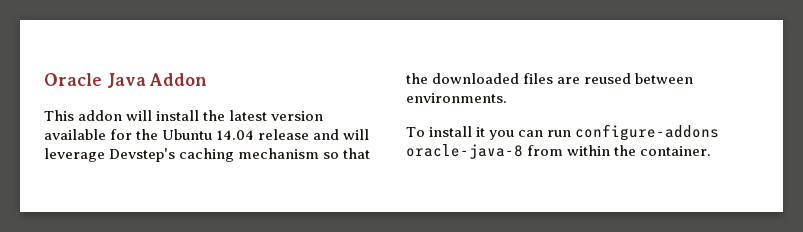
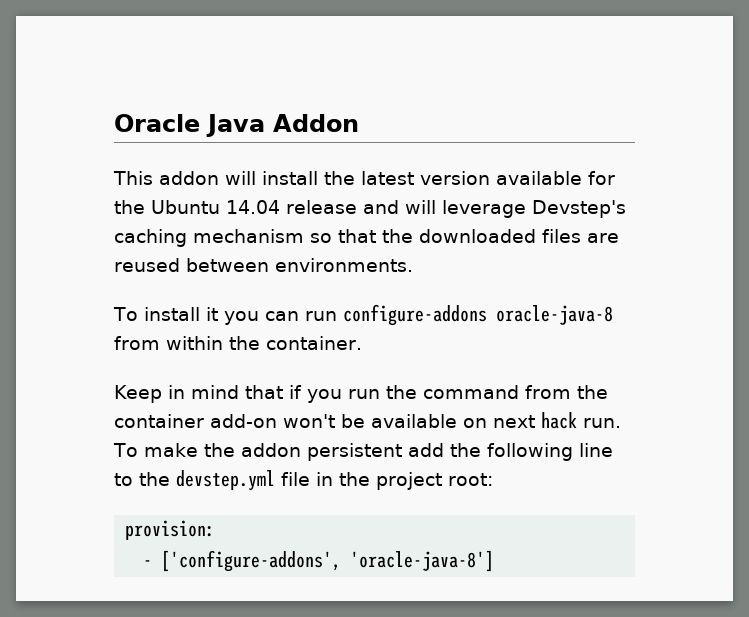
(712, 151) none -> [114,385,608,403] [114,412,621,429] [113,443,613,461] [114,470,493,491] [125,520,216,540] [143,550,495,572] // Keep in mind that if you run the command from the container add-on won't be available on next hack run. To make the addon persistent add the following line to the devstep.yml file in the project root: // provision: // - ['configure-addons', 'oracle-java-8']

